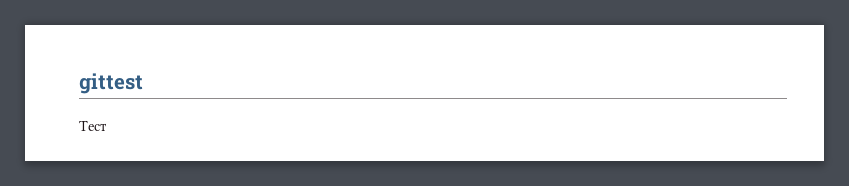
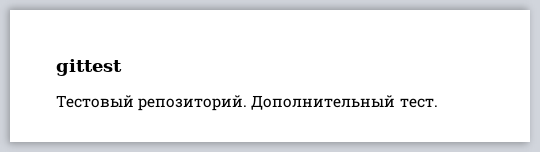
[79,120,107,131] Тест -> [56,95,438,111] Тестовый репозиторий. Дополнительный тест.

